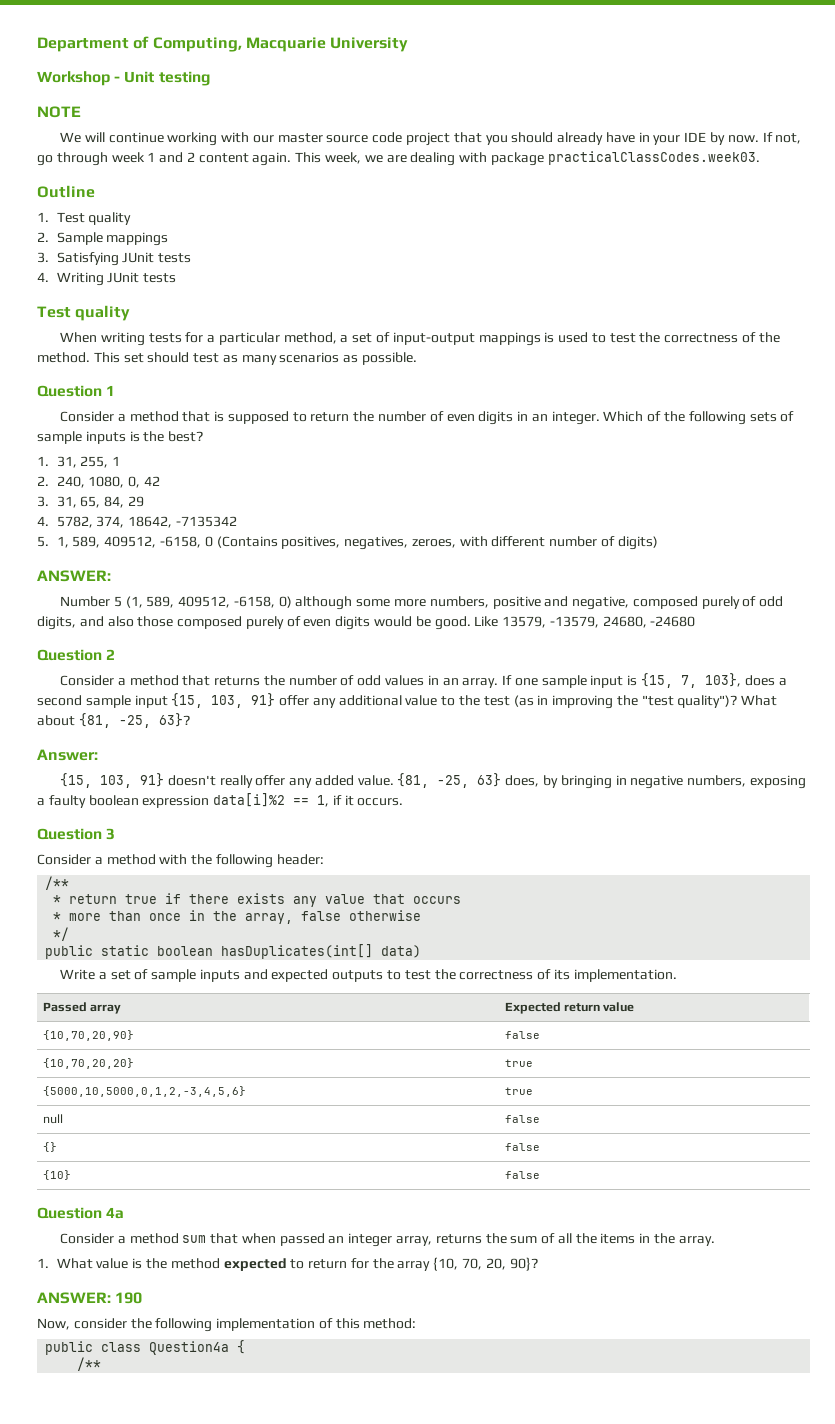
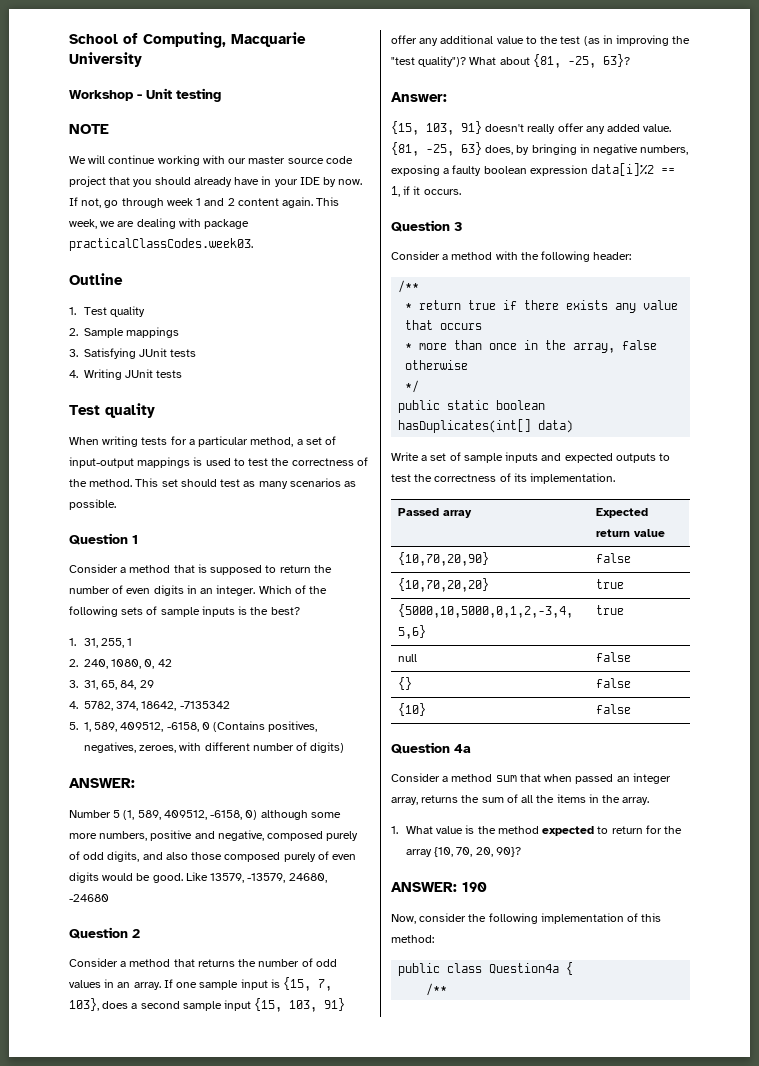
[37,37,129,52] Department -> [69,34,118,44] School

